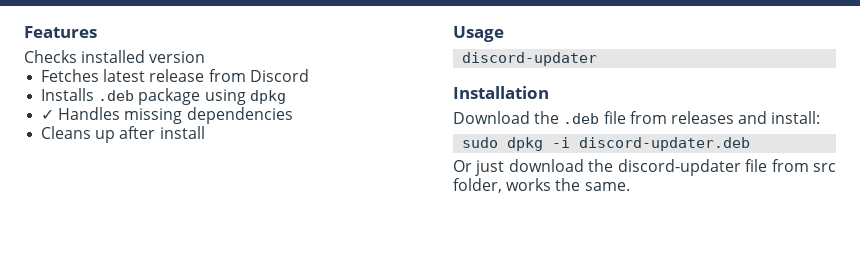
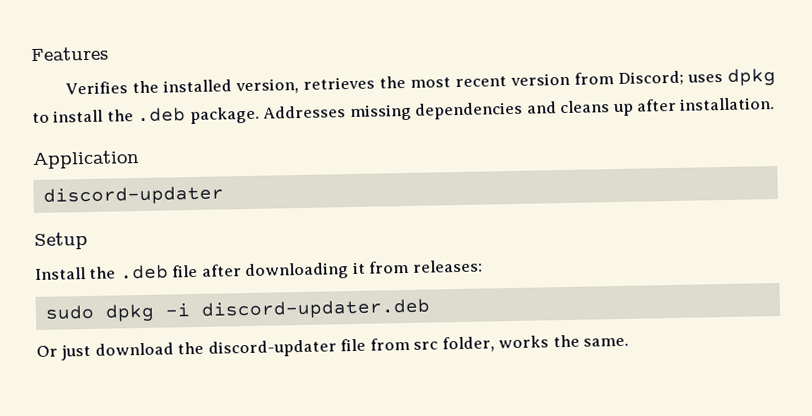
[24,50,206,63] [41,69,309,82] [41,88,286,105] [41,107,293,124] [41,126,205,143] [453,26,504,42] Checks installed version // Fetches latest release from Discord // Installs .deb package using dpkg // ✓ Handles missing dependencies // Cleans up after install // Usage -> [65,68,776,95] [32,97,776,125] [32,150,140,170] Verifies the installed version, retrieves the most recent version from Discord; uses dpkg to install the .deb package. Addresses missing dependencies and cleans up after installation. // Application
[453,86,549,99] [453,111,530,124] Installation // Download -> [34,232,88,251] [35,267,86,281] Setup // Install
[629,111,821,124] from releases and install: -> [201,259,483,281] after downloading it from releases:

